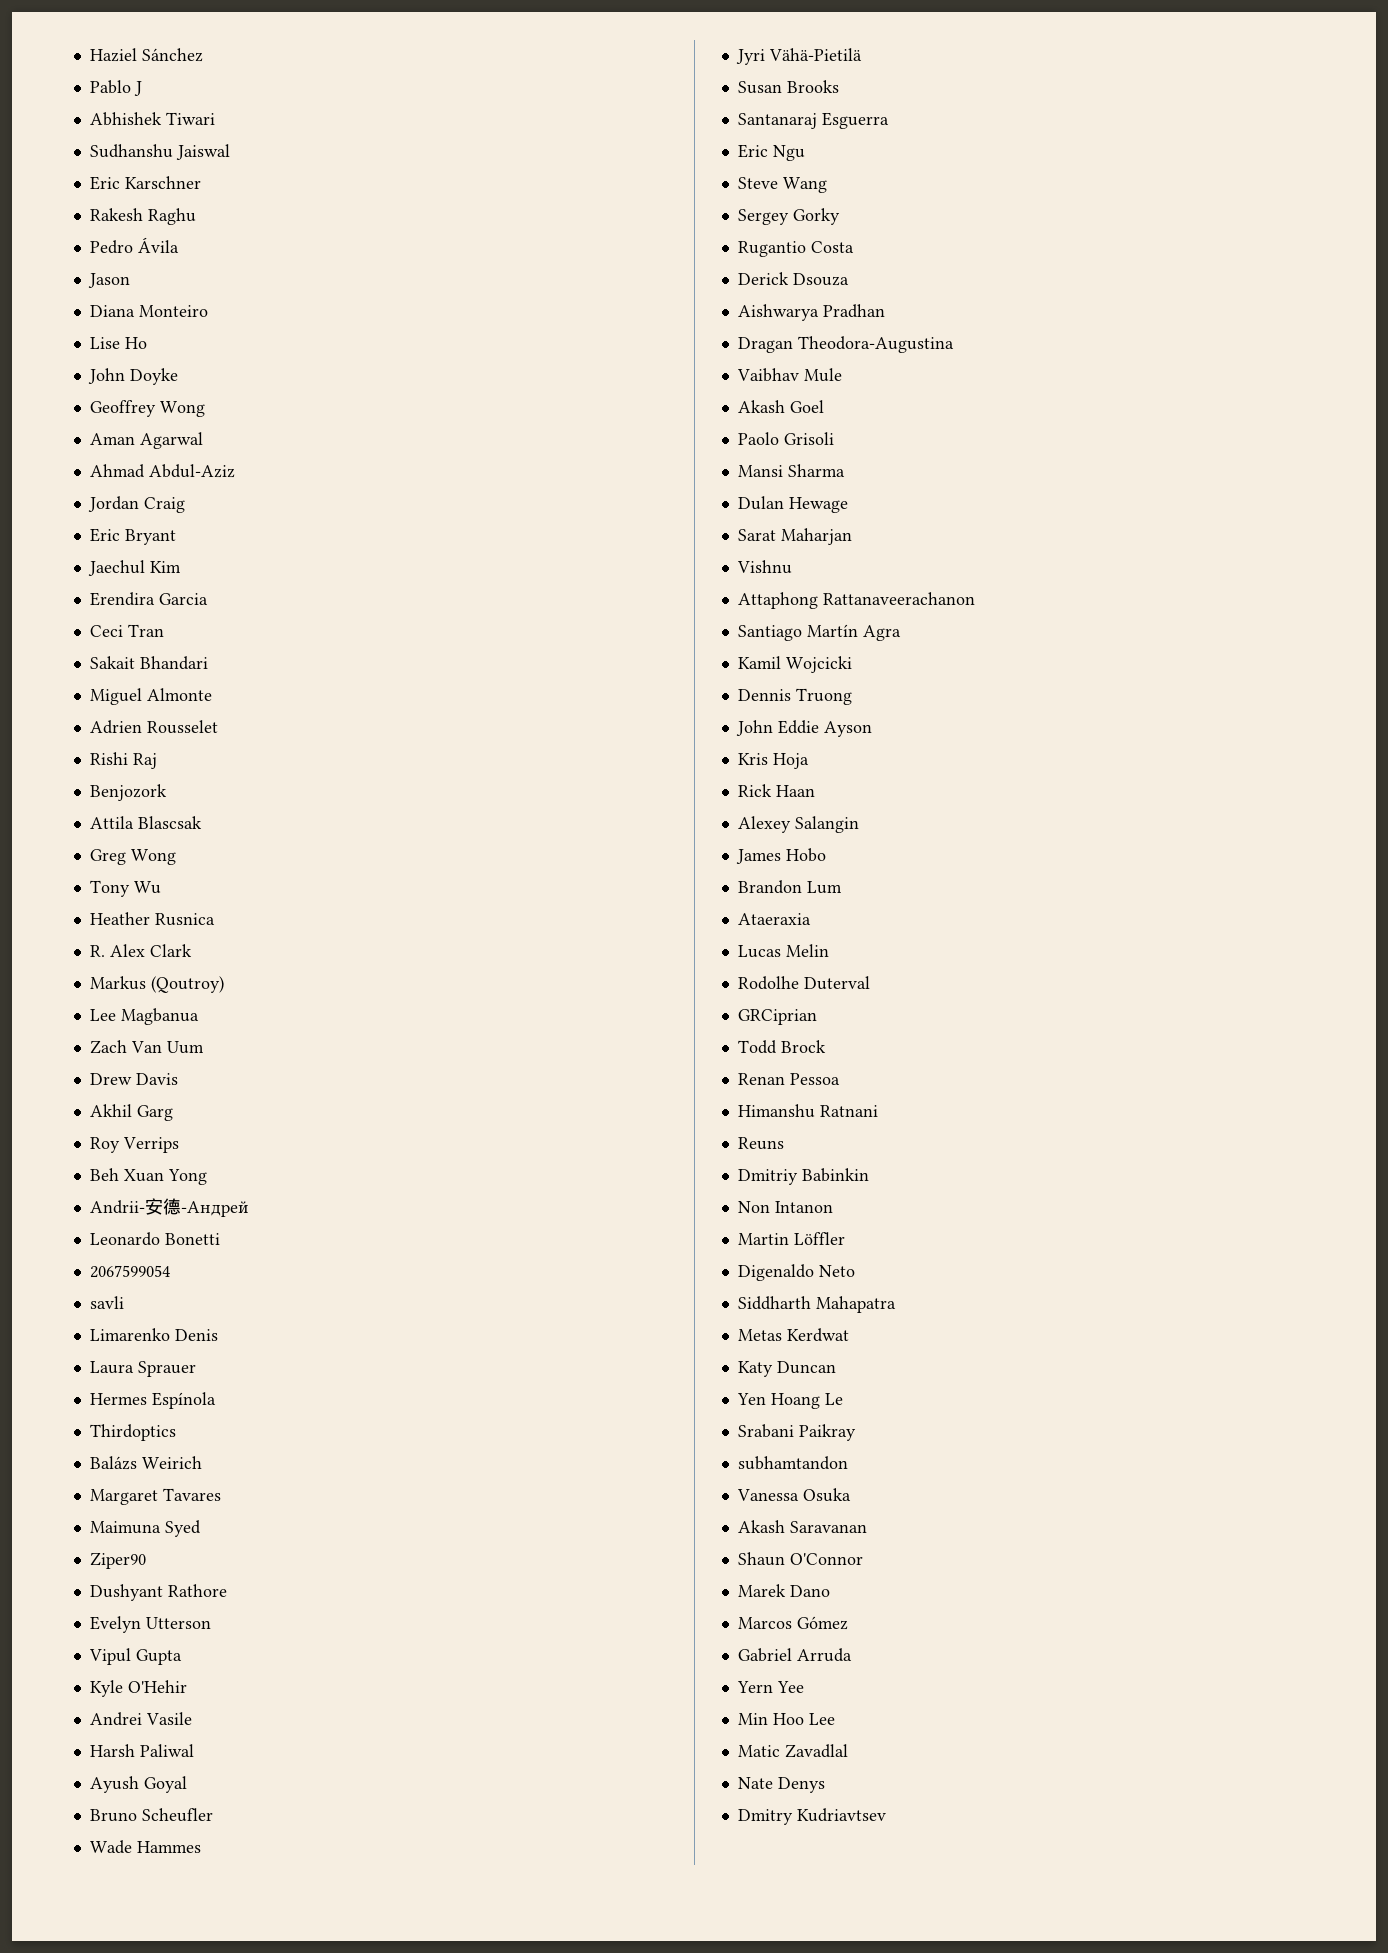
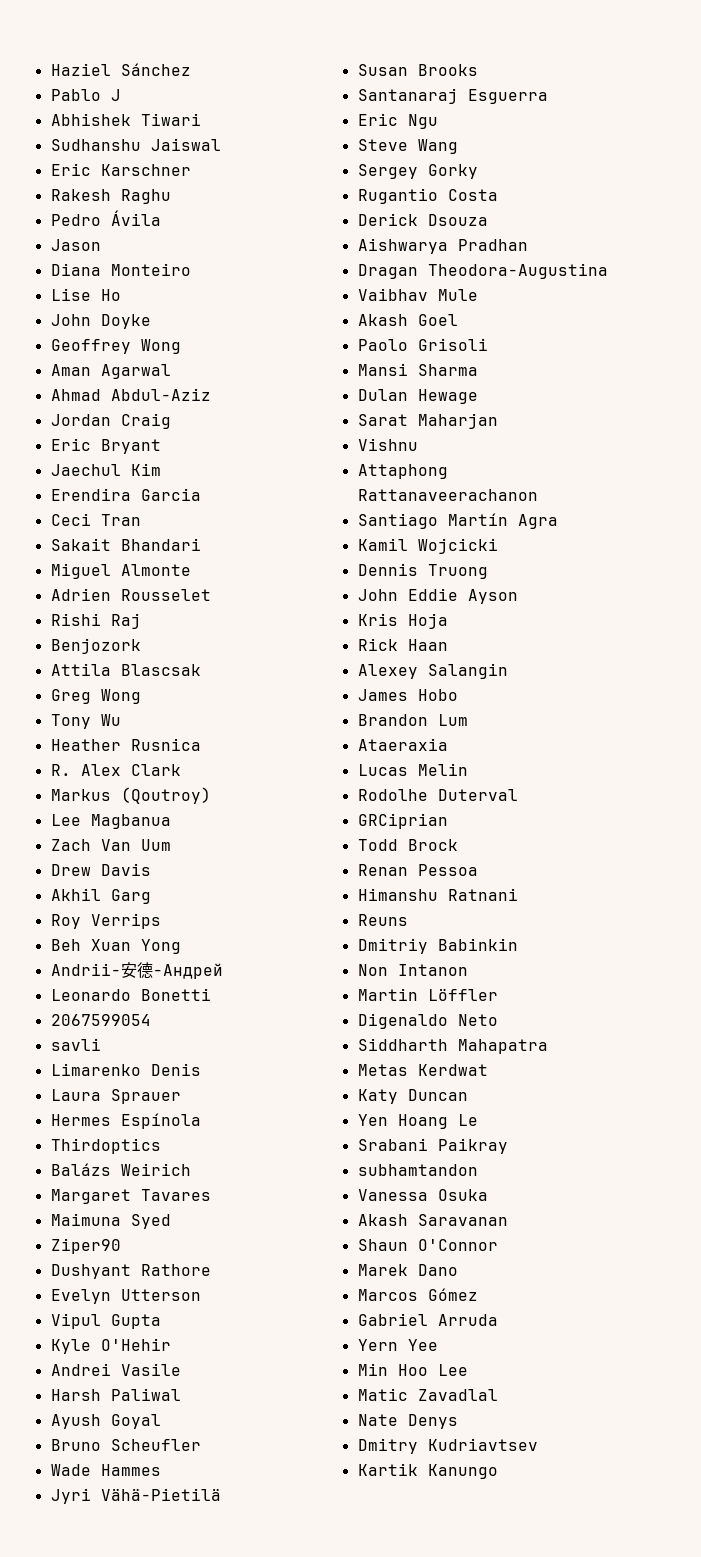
(886, 1815) none -> [357,1463,498,1479] // Kartik Kanungo

